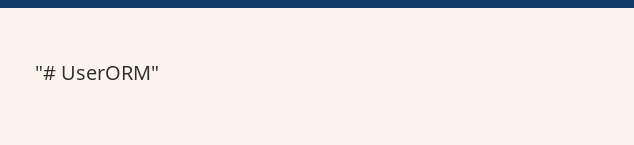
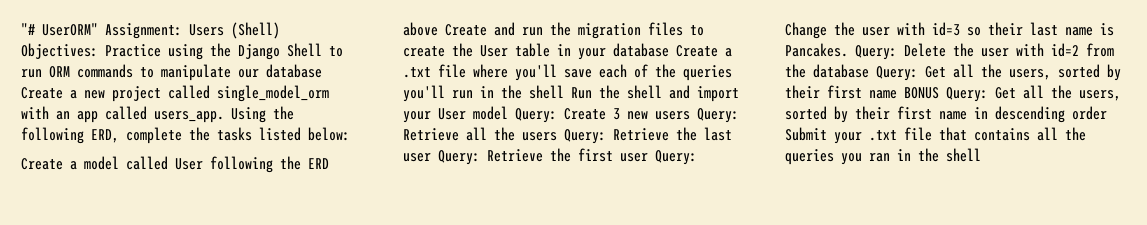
(160, 73) none -> [105,22,280,39] [21,43,343,60] [21,64,322,81] [21,85,329,102] [21,106,294,123] [21,127,350,144] [21,156,329,173] [403,22,704,39] [403,43,732,60] [403,64,732,81] [403,85,739,102] [403,106,739,123] [403,127,732,144] [403,148,697,165] [785,22,1114,39] [785,43,1114,60] [785,64,1121,81] [785,85,1121,102] [785,106,1107,123] [785,127,1086,144] [785,148,981,165] Assignment: Users (Shell) Objectives: Practice using the Django Shell to run ORM commands to manipulate our database Create a new project called single_model_orm with an app called users_app. Using the following ERD, complete the tasks listed below: // Create a model called User following the ERD above Create and run the migration files to create the User table in your database Create a .txt file where you'll save each of the queries you'll run in the shell Run the shell and import your User model Query: Create 3 new users Query: Retrieve all the users Query: Retrieve the last user Query: Retrieve the first user Query: Change the user with id=3 so their last name is Pancakes. Query: Delete the user with id=2 from the database Query: Get all the users, sorted by their first name BONUS Query: Get all the users, sorted by their first name in descending order Submit your .txt file that contains all the queries you ran in the shell

